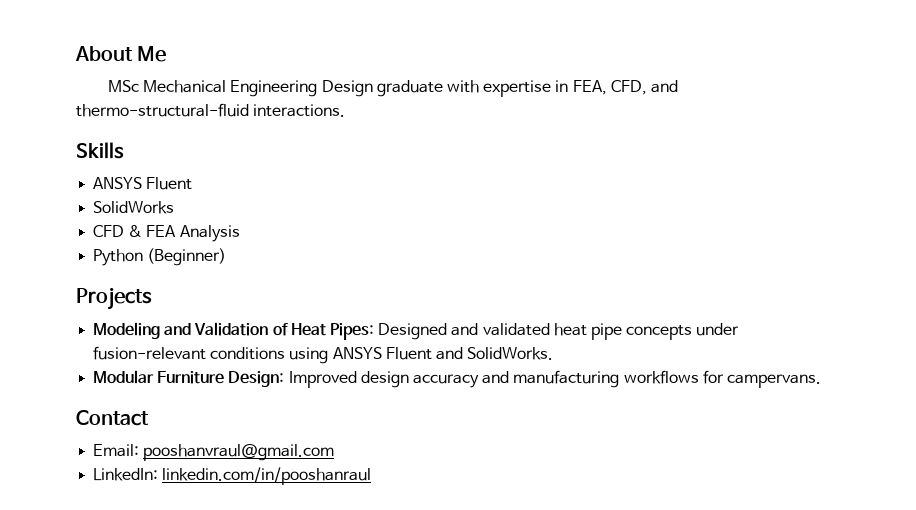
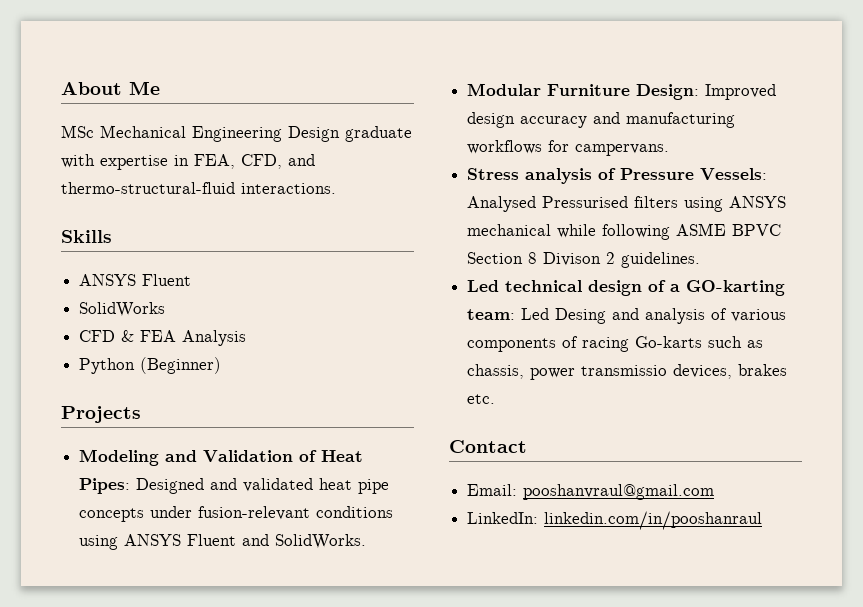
(821, 381) none -> [467,168,768,184] [467,196,787,212] [467,223,782,240] [467,252,701,268] [467,280,786,296] [467,308,787,324] [467,336,764,352] [467,364,788,380] [467,394,496,404] // Stress analysis of Pressure Vessels: Analysed Pressurised filters using ANSYS mechanical while following ASME BPVC Section 8 Divison 2 guidelines. // Led technical design of a GO-karting team: Led Desing and analysis of various components of racing Go-karts such as chassis, power transmissio devices, brakes etc.

